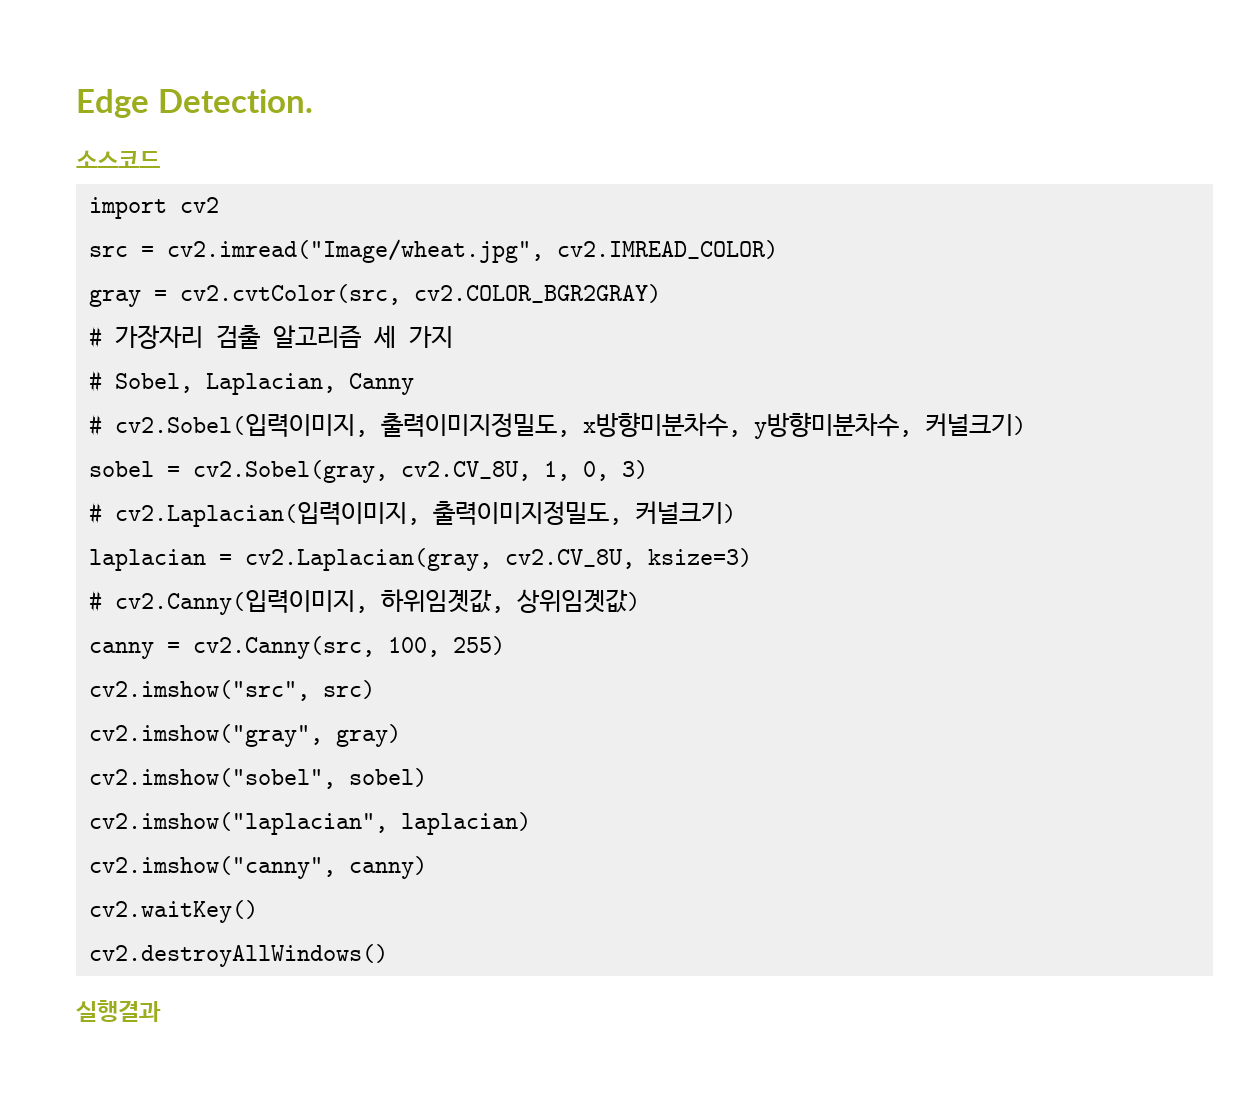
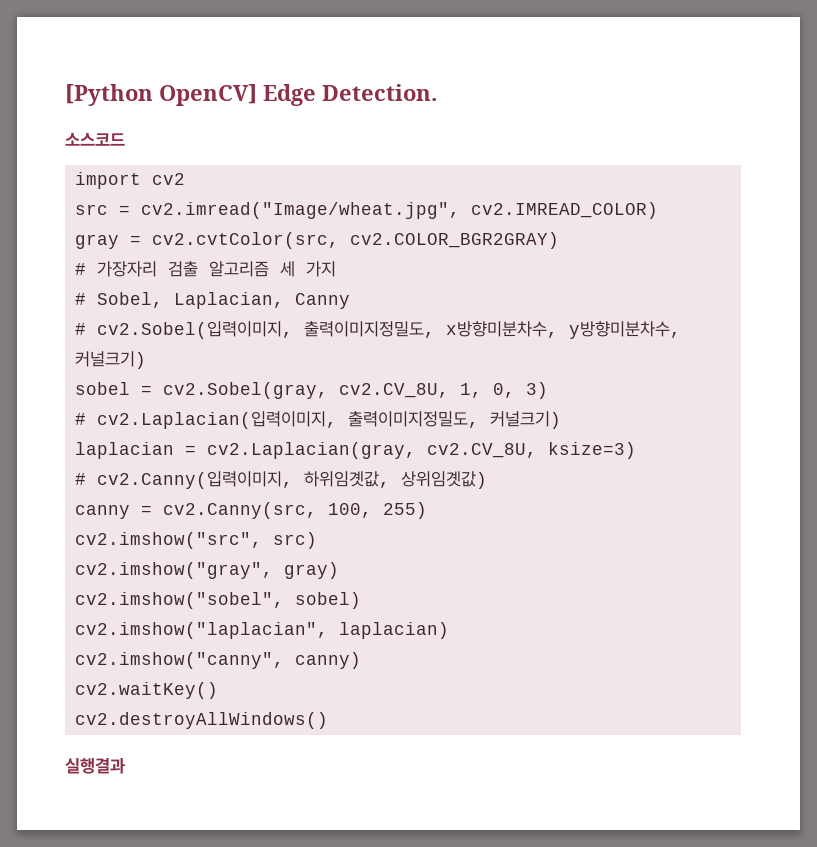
(76, 103) none -> [65,84,257,106] [Python OpenCV]

